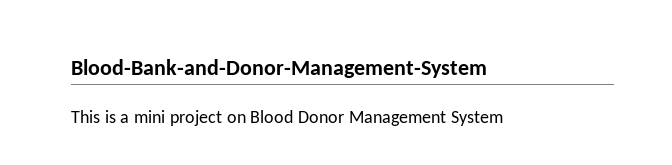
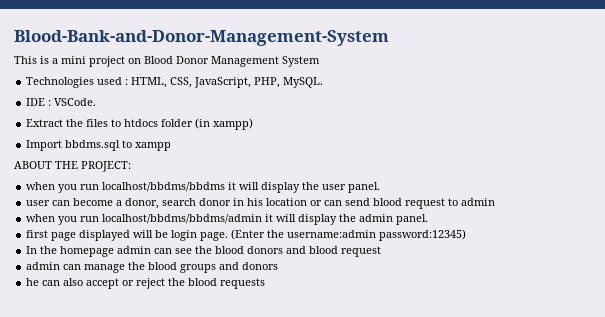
(503, 118) none -> [26,77,324,88] [26,98,97,106] [26,118,254,130] [26,140,172,151] [14,161,131,172] [26,182,381,193] [26,198,496,209] [26,214,429,225] [26,229,467,241] [26,246,382,257] [26,262,279,273] [26,278,266,289] // Technologies used : HTML, CSS, JavaScript, PHP, MySQL. // IDE : VSCode. // Extract the files to htdocs folder (in xampp) // Import bbdms.sql to xampp // ABOUT THE PROJECT: // when you run localhost/bbdms/bbdms it will display the user panel. // user can become a donor, search donor in his location or can send blood request to admin // when you run localhost/bbdms/bbdms/admin it will display the admin panel. // first page displayed will be login page. (Enter the username:admin password:12345) // In the homepage admin can see the blood donors and blood request // admin can manage the blood groups and donors // he can also accept or reject the blood requests

